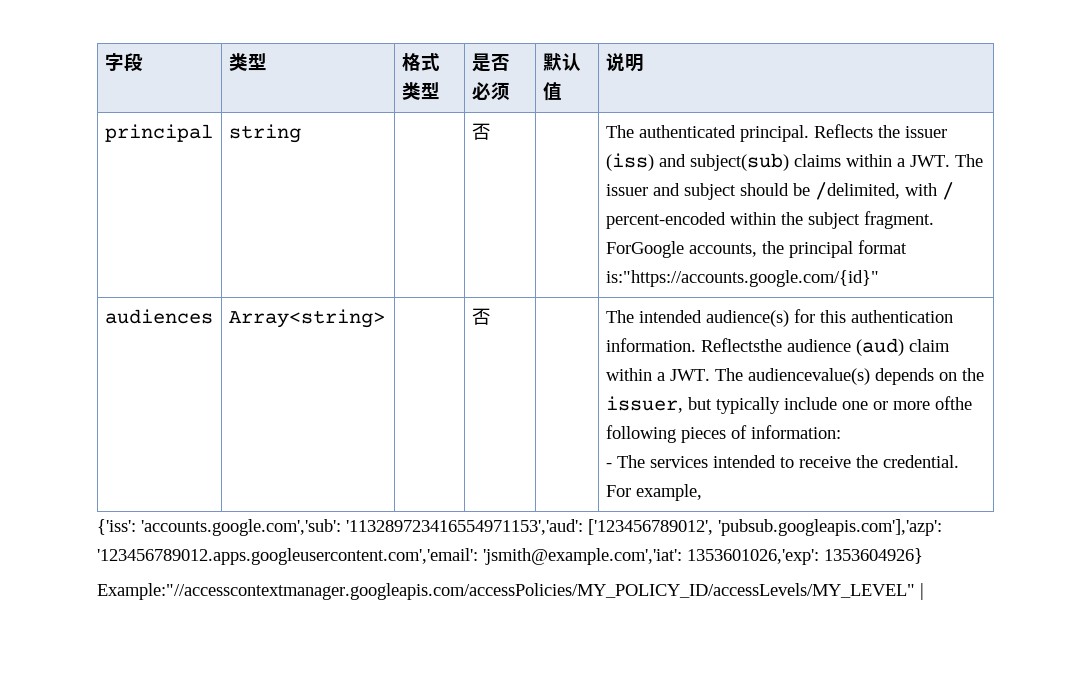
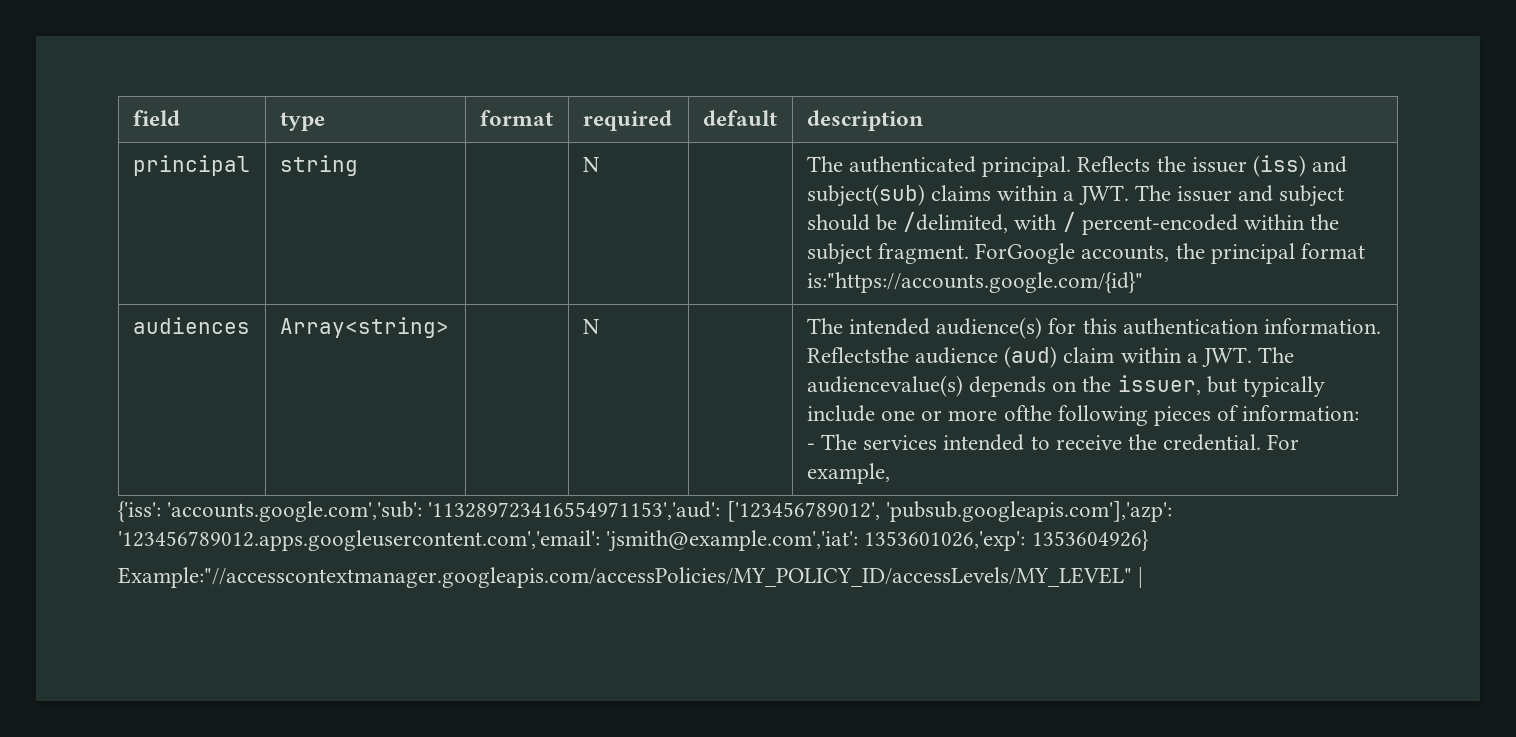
[104,53,143,71] [228,53,267,71] [401,53,440,71] [401,82,440,100] [471,53,510,72] [471,82,510,101] [542,53,581,71] [542,82,562,101] [605,53,644,72] 字段 | 类型 | 格式类型 | 是否必须 | 默认值 | 说明 -> [132,110,180,126] [279,112,325,131] [479,110,553,126] [582,110,672,131] [702,110,777,126] [806,110,923,131] field | type | format | required | default | description
[471,123,491,140] 否 -> [582,157,600,172] N
[471,308,491,325] 否 -> [582,319,600,334] N

